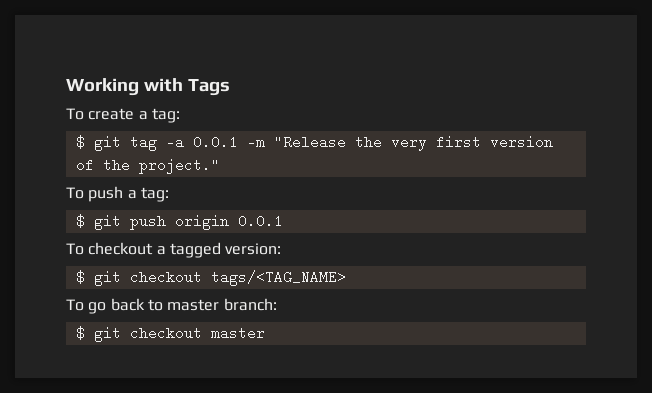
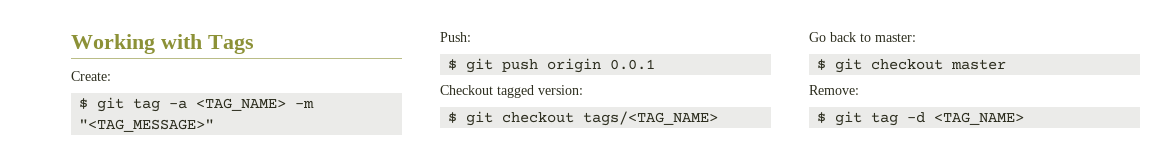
[66,108,180,123] To create a tag: -> [71,71,111,81] Create:
[192,135,553,151] [75,158,220,174] [66,186,169,202] 0.0.1 -m "Release the very first version of the project." // To push a tag: -> [196,98,315,111] [79,119,215,132] [440,32,471,42] <TAG_NAME> -m "<TAG_MESSAGE>" // Push:
[66,242,166,255] To checkout a -> [440,85,493,95] Checkout
[66,298,277,314] [75,326,265,342] To go back to master branch: // $ git checkout master -> [809,32,916,42] [817,58,1007,73] [809,85,859,95] [817,111,1025,126] Go back to master: // $ git checkout master // Remove: // $ git tag -d <TAG_NAME>

